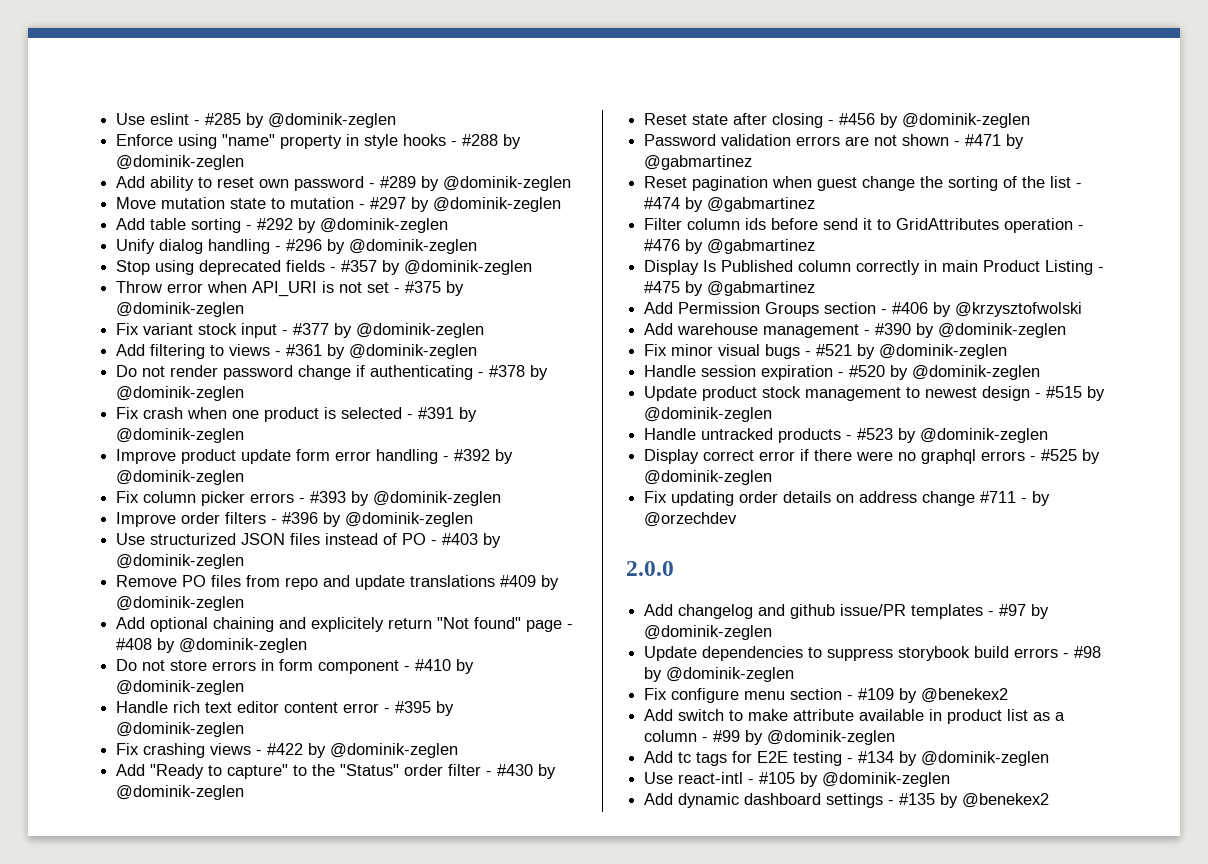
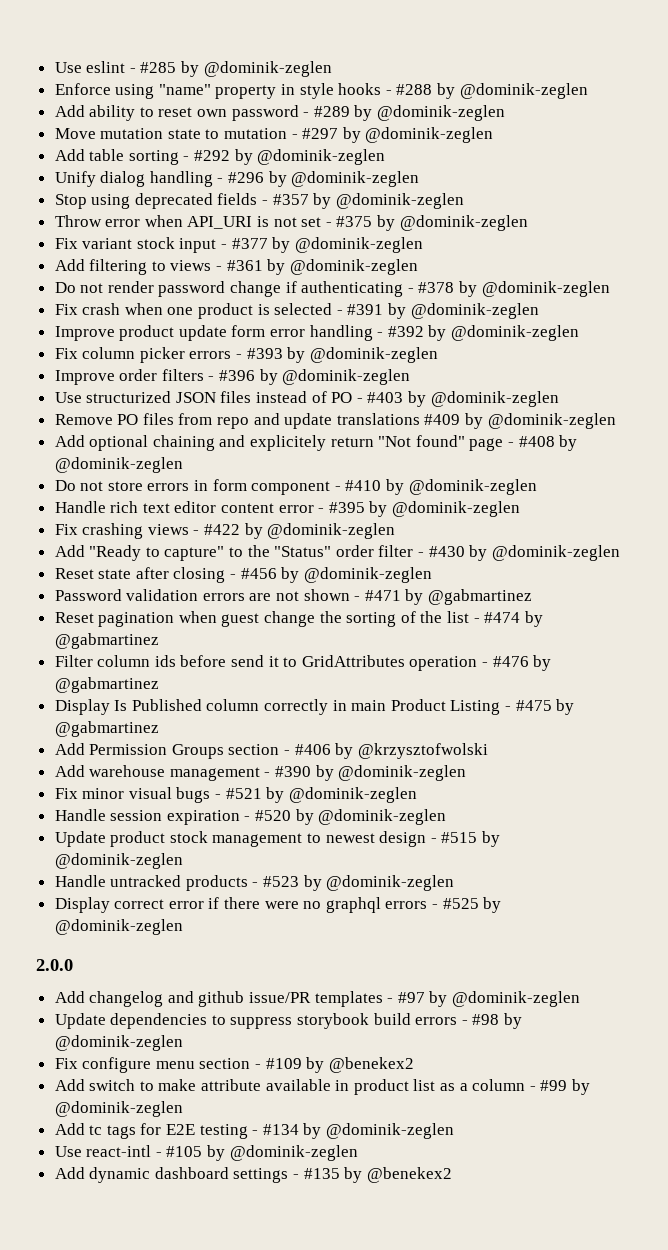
[644,491,1051,506] [644,512,738,527] // Fix updating order details on address change #711 - by @orzechdev -> (183, 927) none

